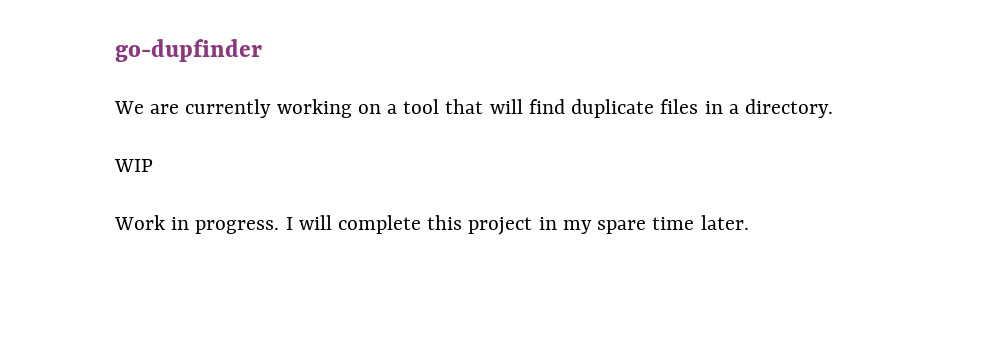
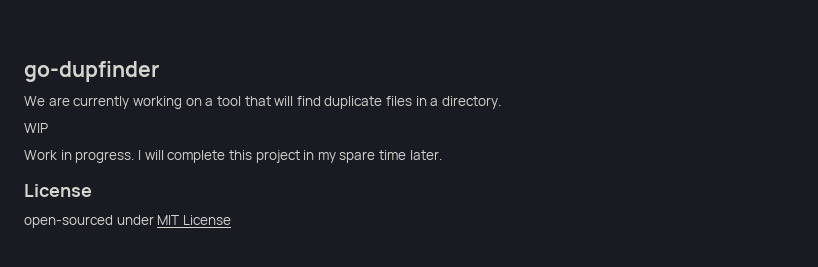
(749, 222) none -> [24,184,92,197] [24,215,231,228] // License // open-sourced under MIT License

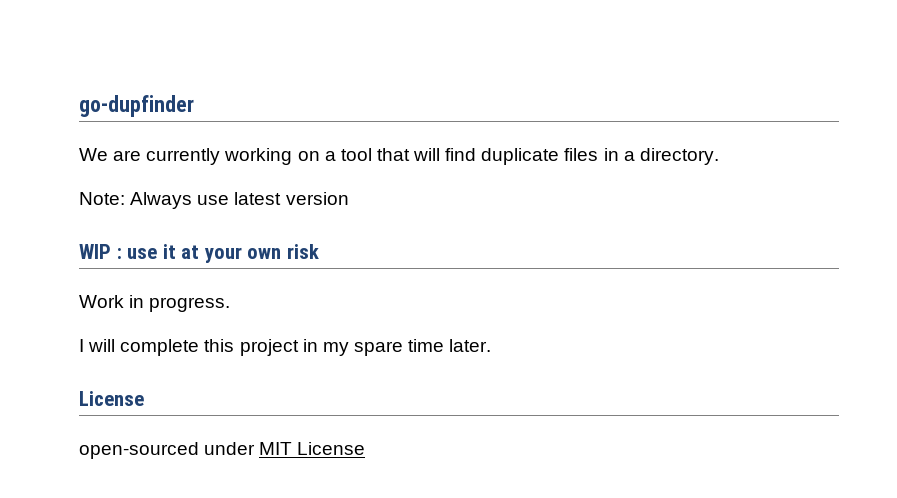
[24,123,48,133] WIP -> [79,192,349,209] [79,244,319,263] Note: Always use latest version // WIP : use it at your own risk
(135, 157) none -> (231, 304) //

